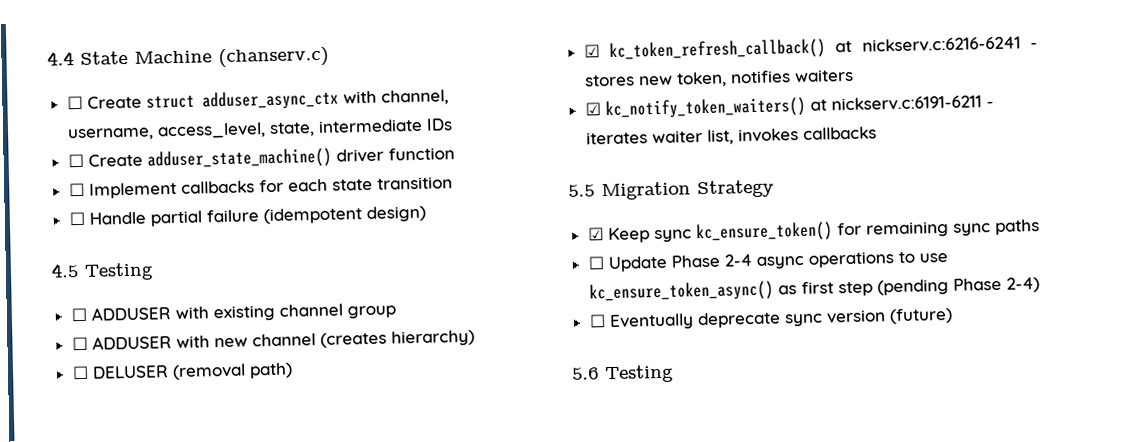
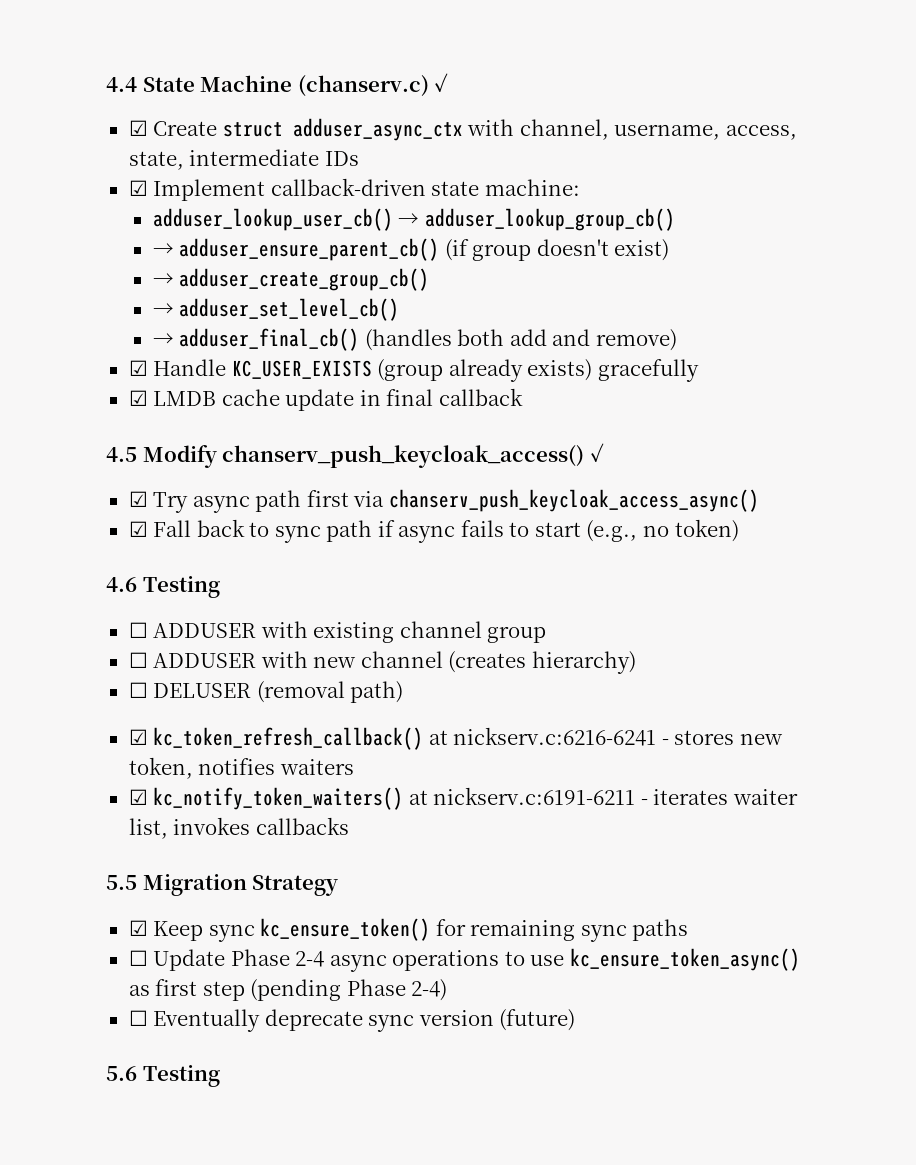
[66,95,83,110] // ☐ -> [434,73,449,92] [128,120,148,136] ✓ // ☑
[156,122,266,140] access_level, -> [725,125,797,140] access,
[67,147,455,170] [68,176,453,199] [68,205,426,227] [51,263,79,278] ☐ Create adduser_state_machine() driver function // ☐ Implement callbacks for each state transition // ☐ Handle partial failure (idempotent design) // 4.5 -> [128,178,580,201] [152,208,675,231] [152,238,670,261] [152,268,430,291] [152,298,400,321] [152,328,677,351] [128,359,699,382] [128,388,523,411] [106,443,604,468] [128,489,759,513] [128,519,739,543] [106,577,137,592] ☑ Implement callback-driven state machine: // adduser_lookup_user_cb() → adduser_lookup_group_cb() // → adduser_ensure_parent_cb() (if group doesn't exist) // → adduser_create_group_cb() // → adduser_set_level_cb() // → adduser_final_cb() (handles both add and remove) // ☑ Handle KC_USER_EXISTS (group already exists) gracefully // ☑ LMDB cache update in final callback // 4.5 Modify chanserv_push_keycloak_access() ✓ // ☑ Try async path first via chanserv_push_keycloak_access_async() // ☑ Fall back to sync path if async fails to start (e.g., no token) // 4.6

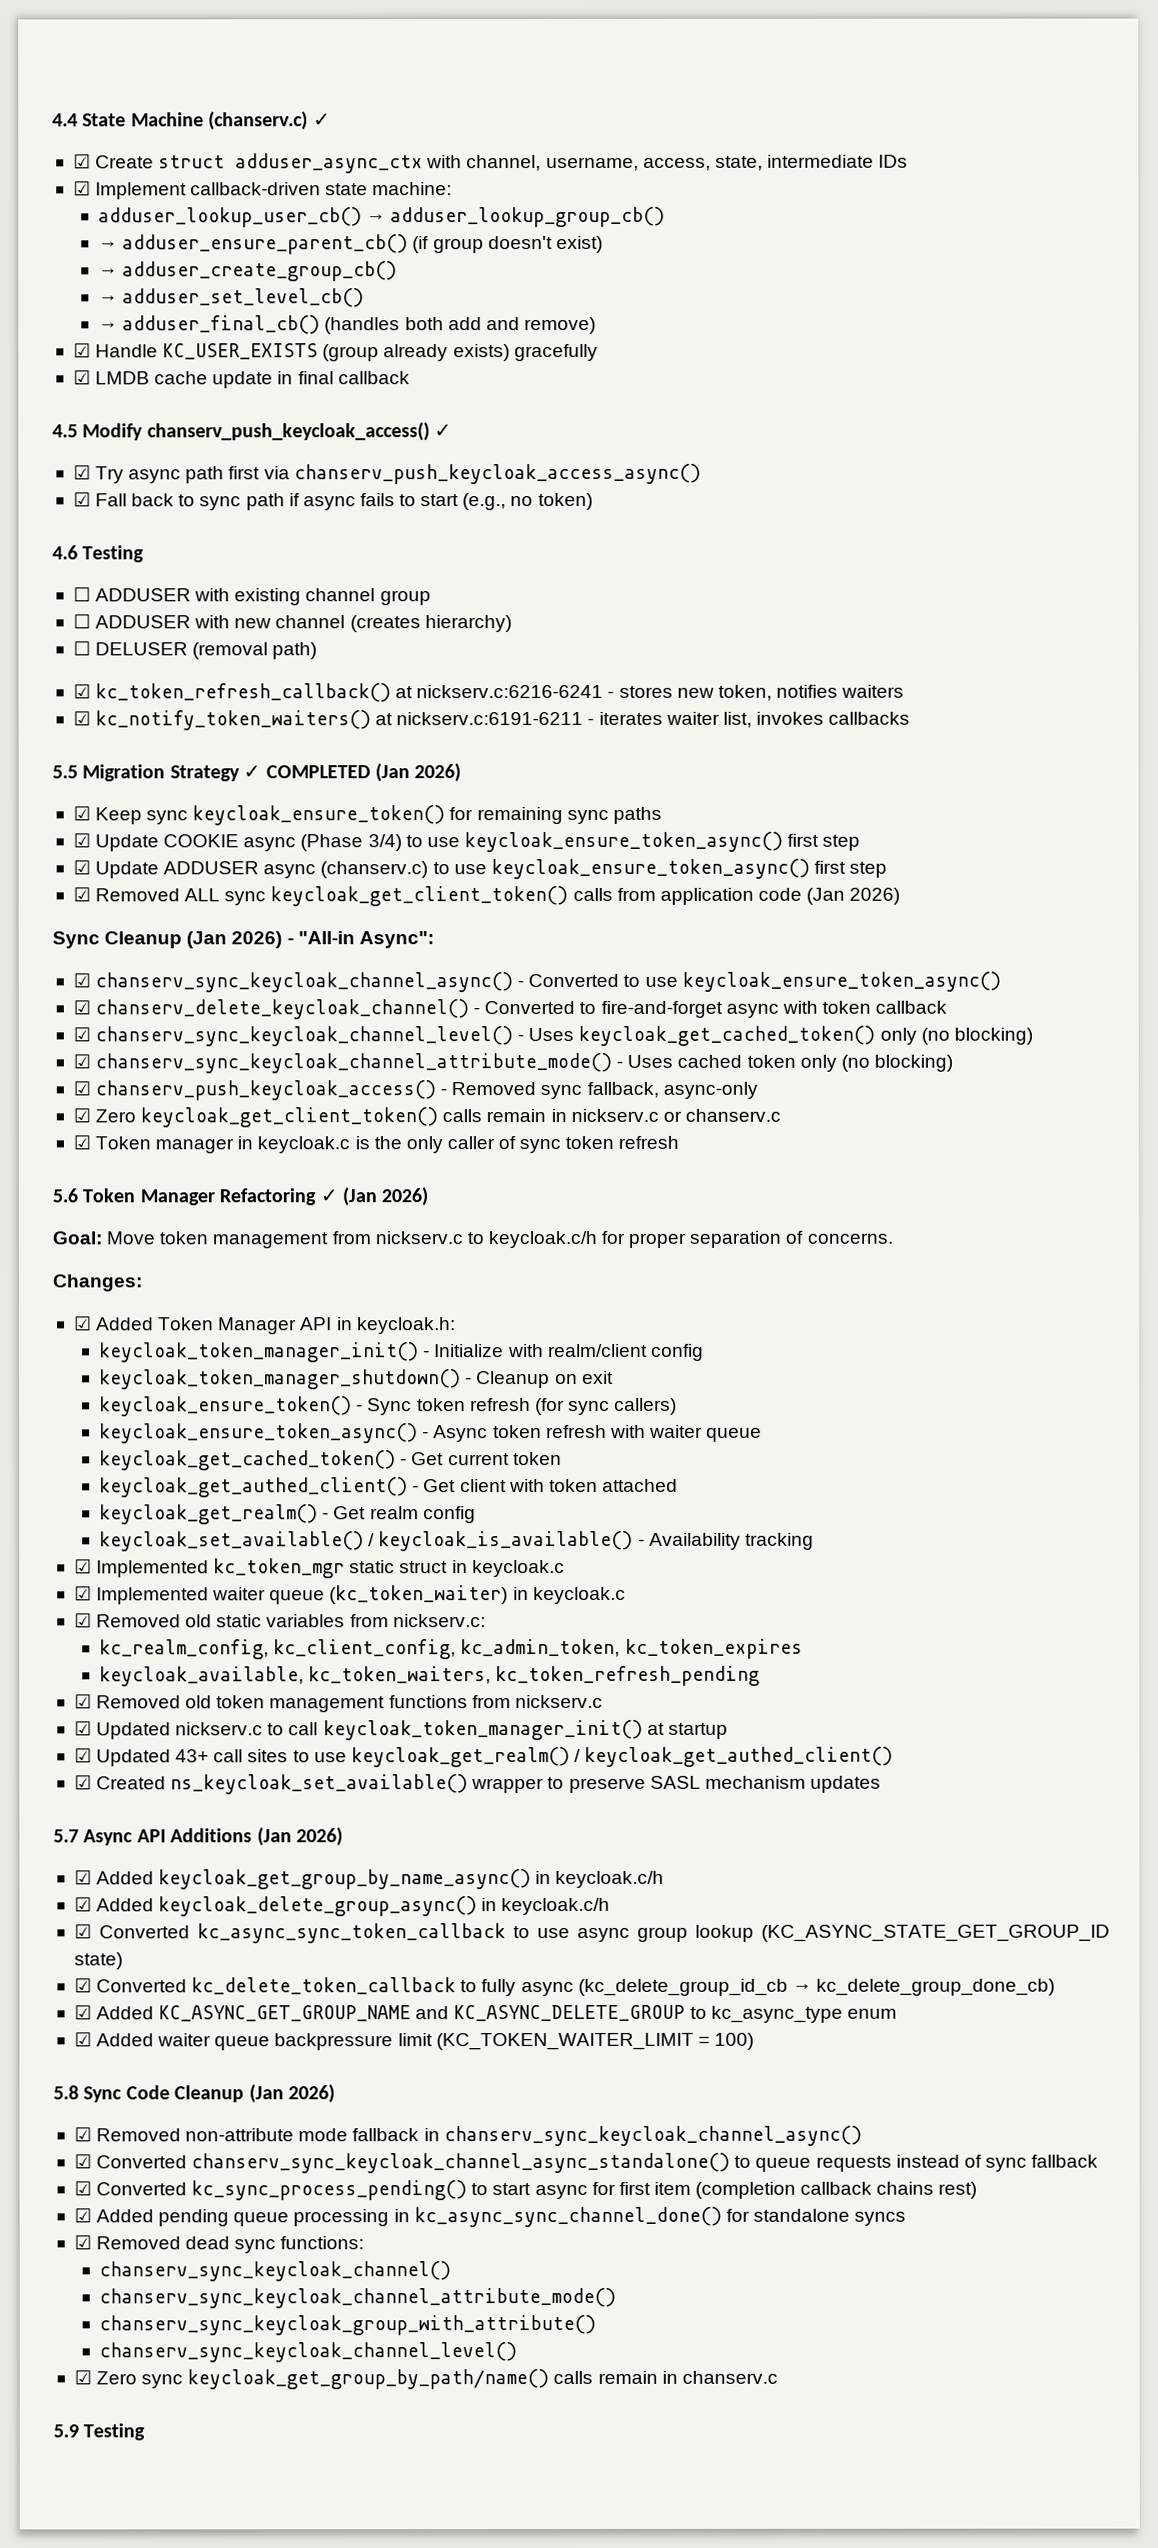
(339, 885) none -> [243,763,462,783] ✓ COMPLETED (Jan 2026)
[260,918,431,941] kc_ensure_token() -> [192,805,446,826] keycloak_ensure_token()
[128,948,800,972] [128,979,448,1001] [128,1009,576,1032] [106,1066,137,1081] ☐ Update Phase 2-4 async operations to use kc_ensure_token_async() as first step (pending Phase 2-4) // ☐ Eventually deprecate sync version (future) // 5.6 -> [72,831,861,853] [72,858,888,880] [72,886,901,907] [52,931,434,949] [72,971,1001,993] [72,999,948,1020] [72,1025,1033,1047] [72,1052,953,1074] [72,1080,758,1101] [72,1107,781,1128] [72,1135,680,1154] [52,1187,429,1207] [52,1230,893,1249] [53,1274,143,1292] [73,1316,456,1335] [99,1342,704,1363] [99,1369,614,1390] [99,1396,678,1417] [99,1423,763,1444] [99,1450,562,1471] [99,1477,678,1498] [99,1504,476,1525] [99,1530,814,1552] [73,1558,565,1579] [73,1585,626,1605] [73,1613,486,1628] [99,1638,803,1660] [99,1665,761,1687] [73,1694,603,1713] [73,1719,728,1741] [73,1746,894,1768] [73,1774,881,1795] [53,1827,343,1847] [73,1869,665,1890] [73,1896,611,1917] [73,1923,1110,1944] [73,1952,123,1970] [73,1977,1055,1997] [73,2004,897,2023] [73,2032,754,2051] [53,2084,335,2104] [73,2125,862,2147] [73,2152,1099,2174] [73,2180,978,2201] [73,2206,907,2228] [73,2235,365,2254] [99,2261,452,2282] [99,2287,617,2309] [99,2314,597,2336] [99,2342,518,2363] [73,2369,778,2390] [53,2424,79,2438] ☑ Update COOKIE async (Phase 3/4) to use keycloak_ensure_token_async() first step // ☑ Update ADDUSER async (chanserv.c) to use keycloak_ensure_token_async() first step // ☑ Removed ALL sync keycloak_get_client_token() calls from application code (Jan 2026) // Sync Cleanup (Jan 2026) - "All-in Async": // ☑ chanserv_sync_keycloak_channel_async() - Converted to use keycloak_ensure_token_async() // ☑ chanserv_delete_keycloak_channel() - Converted to fire-and-forget async with token callback // ☑ chanserv_sync_keycloak_channel_level() - Uses keycloak_get_cached_token() only (no blocking) // ☑ chanserv_sync_keycloak_channel_attribute_mode() - Uses cached token only (no blocking) // ☑ chanserv_push_keycloak_access() - Removed sync fallback, async-only // ☑ Zero keycloak_get_client_token() calls remain in nickserv.c or chanserv.c // ☑ Token manager in keycloak.c is the only caller of sync token refresh // 5.6 Token Manager Refactoring ✓ (Jan 2026) // Goal: Move token management from nickserv.c to keycloak.c/h for proper separation of concerns. // Changes: // ☑ Added Token Manager API in keycloak.h: // keycloak_token_manager_init() - Initialize with realm/client config // keycloak_token_manager_shutdown() - Cleanup on exit // keycloak_ensure_token() - Sync token refresh (for sync callers) // keycloak_ensure_token_async() - Async token refresh with waiter queue // keycloak_get_cached_token() - Get current token // keycloak_get_authed_client() - Get client with token attached // keycloak_get_realm() - Get realm config // keycloak_set_available() / keycloak_is_available() - Availability tracking // ☑ Implemented kc_token_mgr static struct in keycloak.c // ☑ Implemented waiter queue (kc_token_waiter) in keycloak.c // ☑ Removed old static variables from nickserv.c: // kc_realm_config, kc_client_config, kc_admin_token, kc_token_expires // keycloak_available, kc_token_waiters, kc_token_refresh_pending // ☑ Removed old token management functions from nickserv.c // ☑ Updated nickserv.c to call keycloak_token_manager_init() at startup // ☑ Updated 43+ call sites to use keycloak_get_realm() / keycloak_get_authed_client() // ☑ Created ns_keycloak_set_available() wrapper to preserve SASL mechanism updates // 5.7 Async API Additions (Jan 2026) // ☑ Added keycloak_get_group_by_name_async() in keycloak.c/h // ☑ Added keycloak_delete_group_async() in keycloak.c/h // ☑ Converted kc_async_sync_token_callback to use async group lookup (KC_ASYNC_STATE_GET_GROUP_ID state) // ☑ Converted kc_delete_token_callback to fully async (kc_delete_group_id_cb → kc_delete_group_done_cb) // ☑ Added KC_ASYNC_GET_GROUP_NAME and KC_ASYNC_DELETE_GROUP to kc_async_type enum // ☑ Added waiter queue backpressure limit (KC_TOKEN_WAITER_LIMIT = 100) // 5.8 Sync Code Cleanup (Jan 2026) // ☑ Removed non-attribute mode fallback in chanserv_sync_keycloak_channel_async() // ☑ Converted chanserv_sync_keycloak_channel_async_standalone() to queue requests instead of sync fallback // ☑ Converted kc_sync_process_pending() to start async for first item (completion callback chains rest) // ☑ Added pending queue processing in kc_async_sync_channel_done() for standalone syncs // ☑ Removed dead sync functions: // chanserv_sync_keycloak_channel() // chanserv_sync_keycloak_channel_attribute_mode() // chanserv_sync_keycloak_group_with_attribute() // chanserv_sync_keycloak_channel_level() // ☑ Zero sync keycloak_get_group_by_path/name() calls remain in chanserv.c // 5.9

